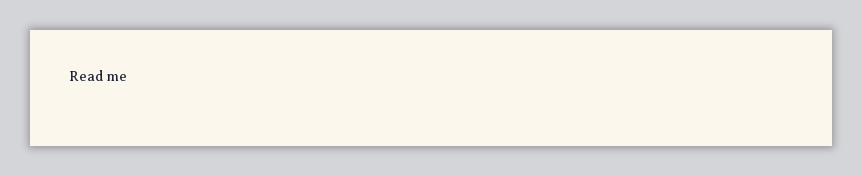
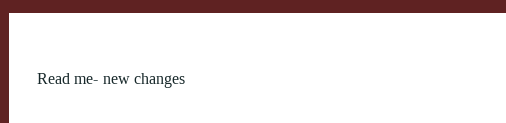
[107,74,127,81] me -> [74,73,185,88] me- new changes

